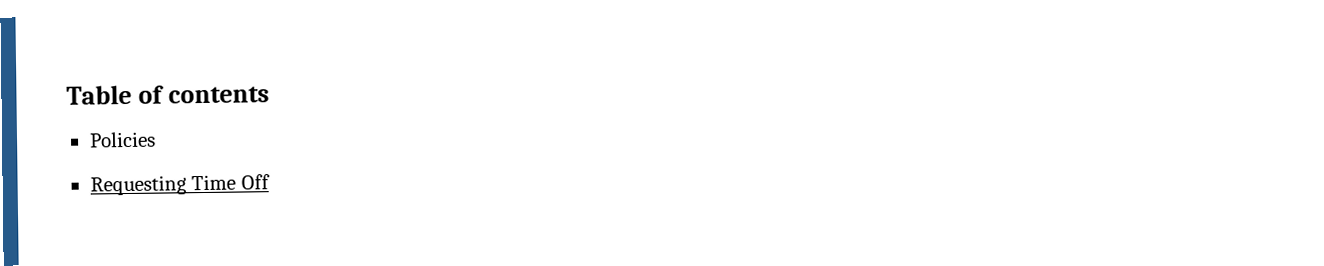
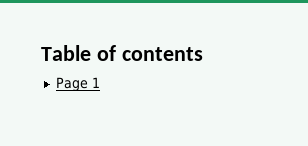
[88,131,156,148] [89,174,270,196] Policies // Requesting Time Off -> [55,77,100,91] Page 1

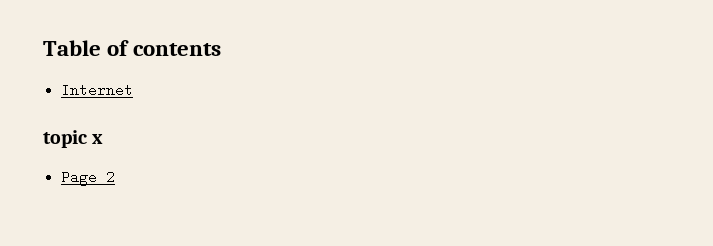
(203, 54) none -> [61,83,134,97] [43,130,104,148] // Internet // topic x
[91,77,100,88] 1 -> [106,170,116,184] 2

